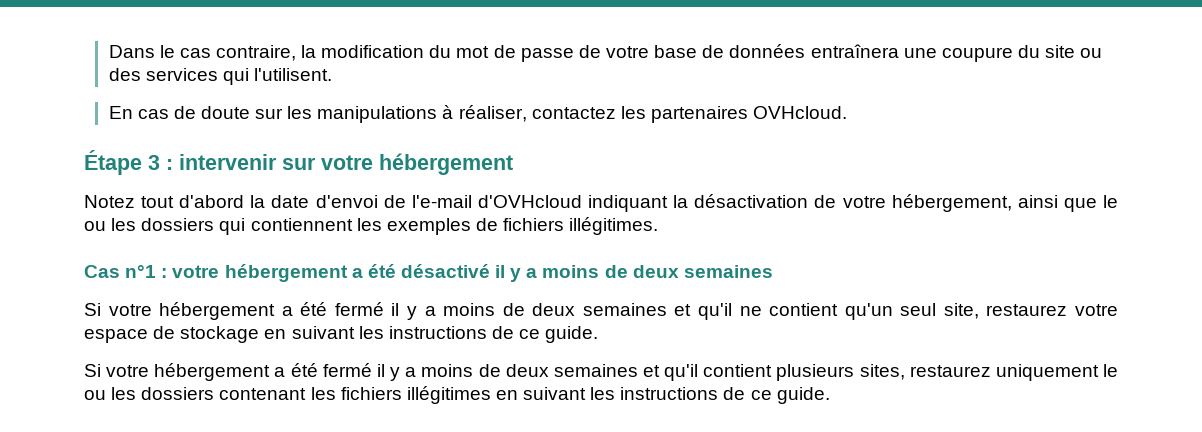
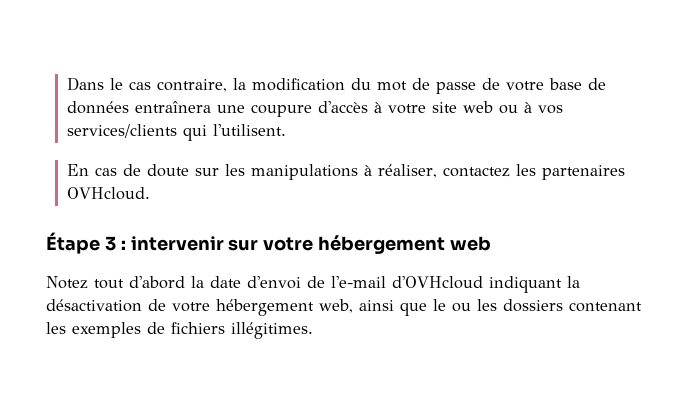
[1017,45,1103,58] [108,68,218,81] du site ou des services -> [317,101,563,114] [66,124,177,138] d'accès à votre site web ou à vos services/clients
(513, 164) none -> [450,236,492,251] web
[891,194,1012,212] hébergement, -> [216,299,353,316] hébergement web,
[219,218,353,235] qui contiennent -> [569,302,642,312] contenant
[84,264,773,282] [84,302,1118,320] [84,326,599,343] [84,363,1118,381] [84,386,830,404] // Cas n°1 : votre hébergement a été désactivé il y a moins de deux semaines // Si votre hébergement a été fermé il y a moins de deux semaines et qu'il ne contient qu'un seul site, restaurez votre espace de stockage en suivant les instructions de ce guide. // Si votre hébergement a été fermé il y a moins de deux semaines et qu'il contient plusieurs sites, restaurez uniquement le ou les dossiers contenant les fichiers illégitimes en suivant les instructions de ce guide. -> (313, 330) none

